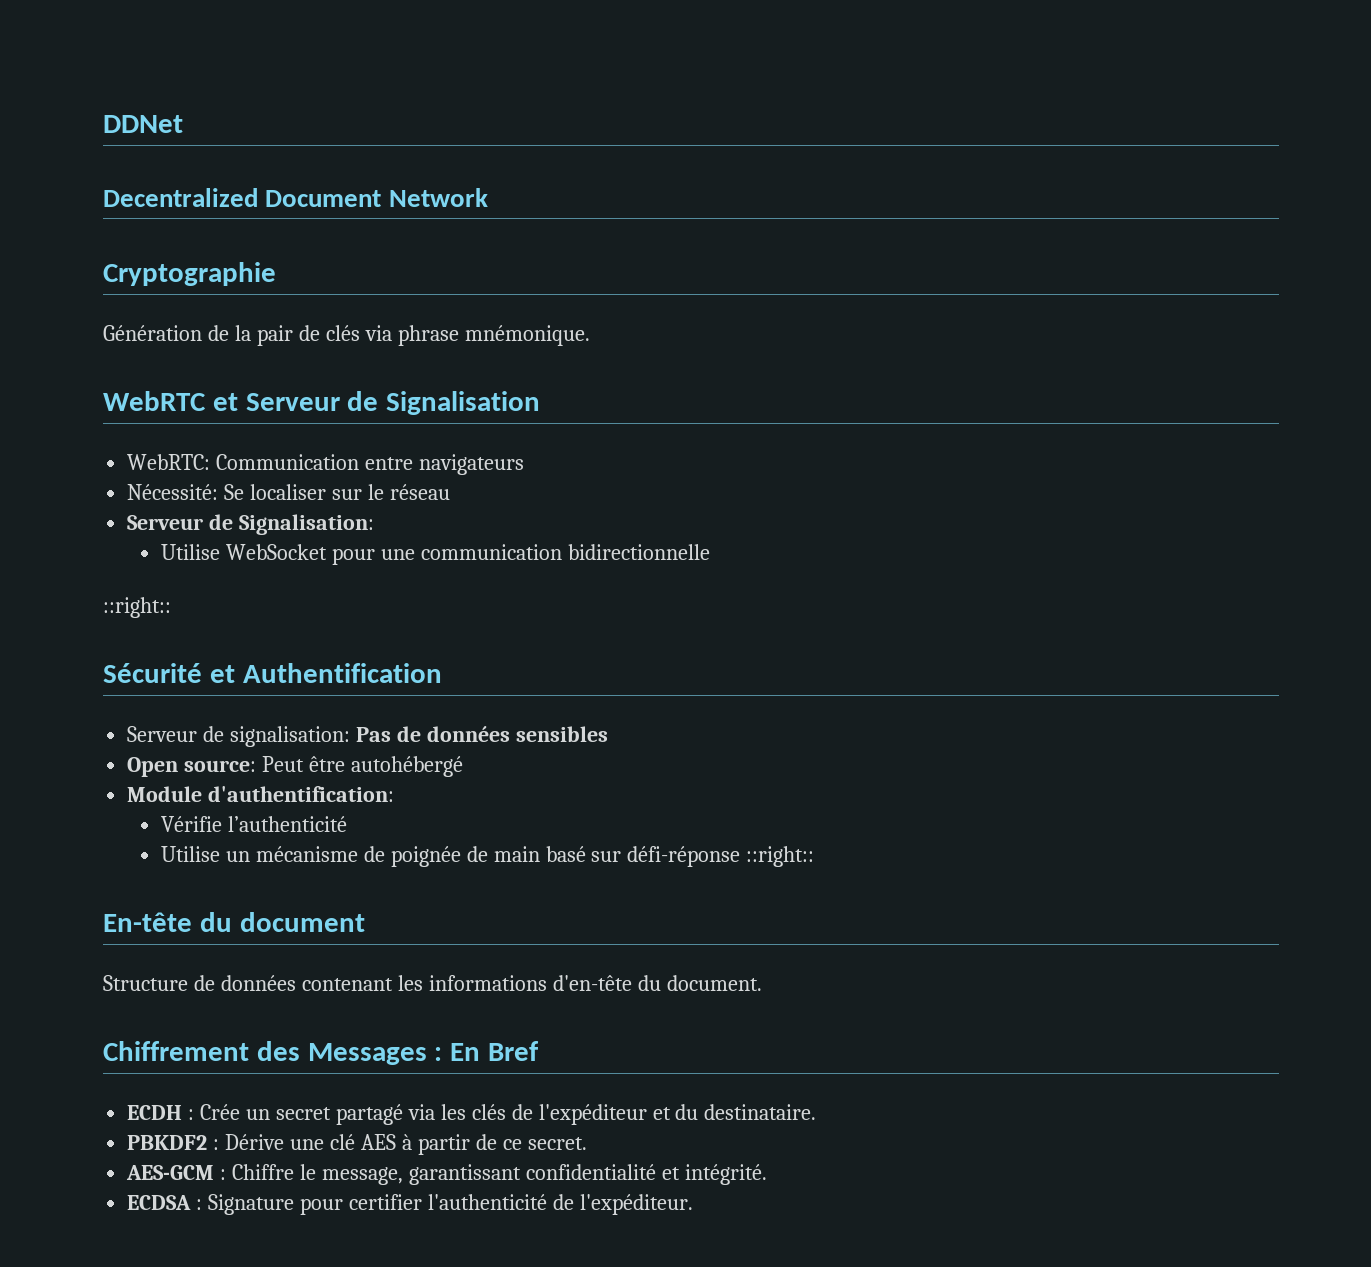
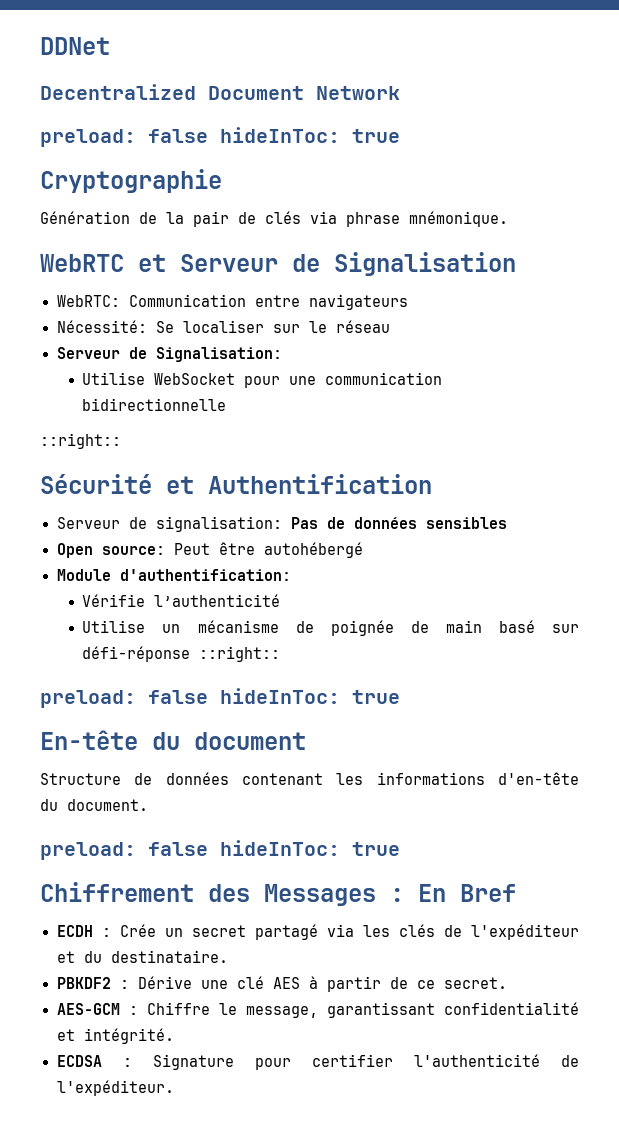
(488, 197) none -> [40,127,400,147] // preload: false hideInToc: true
(815, 856) none -> [40,688,400,708] // preload: false hideInToc: true
(762, 983) none -> [40,840,400,860] // preload: false hideInToc: true

